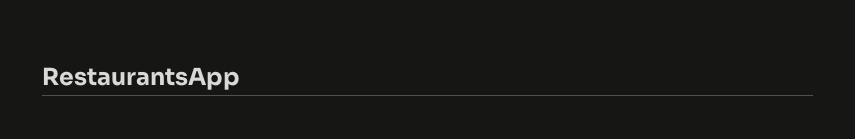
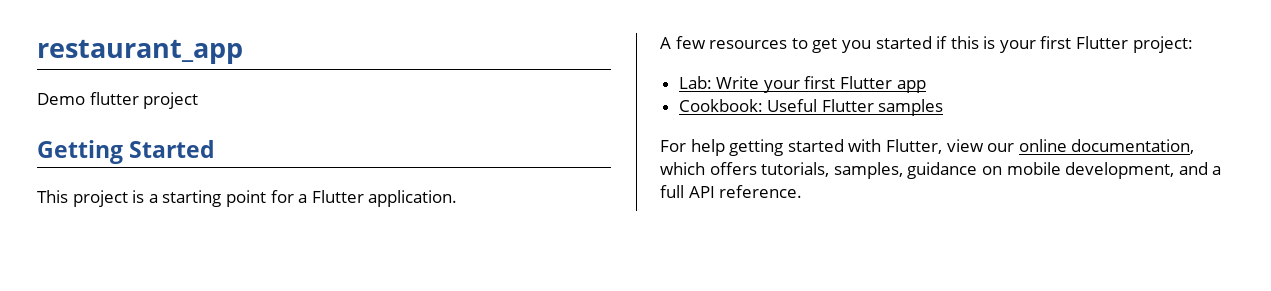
[42,67,240,90] RestaurantsApp -> [37,39,243,64] [37,92,199,109] [37,140,216,164] [37,190,458,207] [660,36,1193,53] [678,76,926,93] [678,99,944,116] [660,139,1195,156] [660,162,1222,179] [660,185,803,198] restaurant_app // Demo flutter project // Getting Started // This project is a starting point for a Flutter application. // A few resources to get you started if this is your first Flutter project: // Lab: Write your first Flutter app // Cookbook: Useful Flutter samples // For help getting started with Flutter, view our online documentation, which offers tutorials, samples, guidance on mobile development, and a full API reference.

